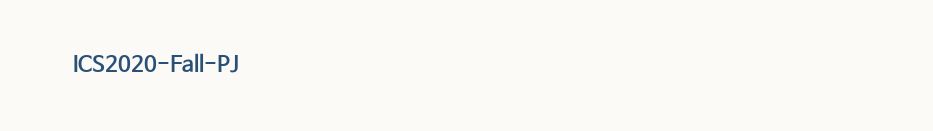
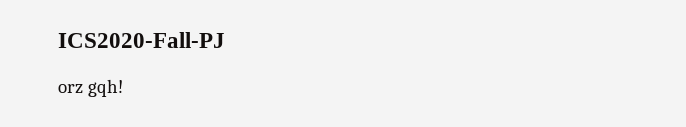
(239, 63) none -> [58,79,124,97] // orz gqh!

